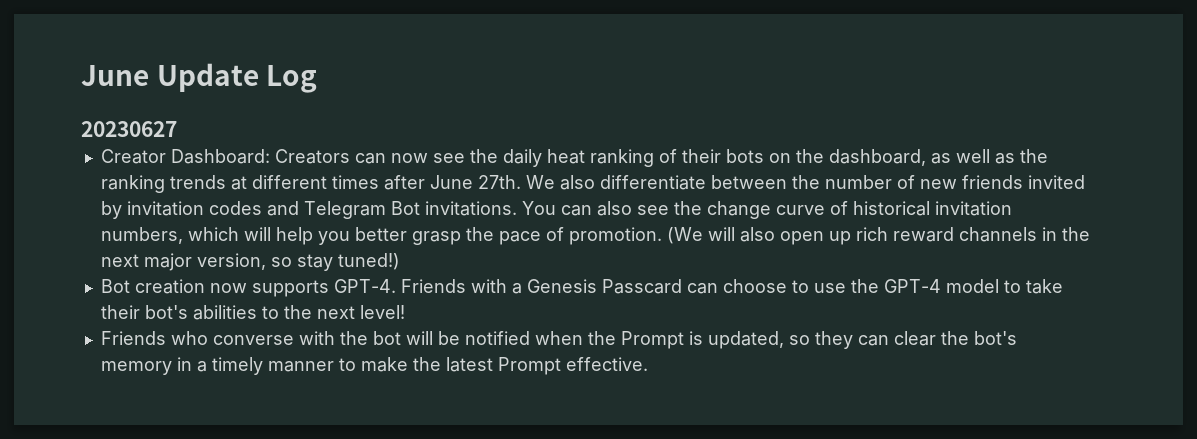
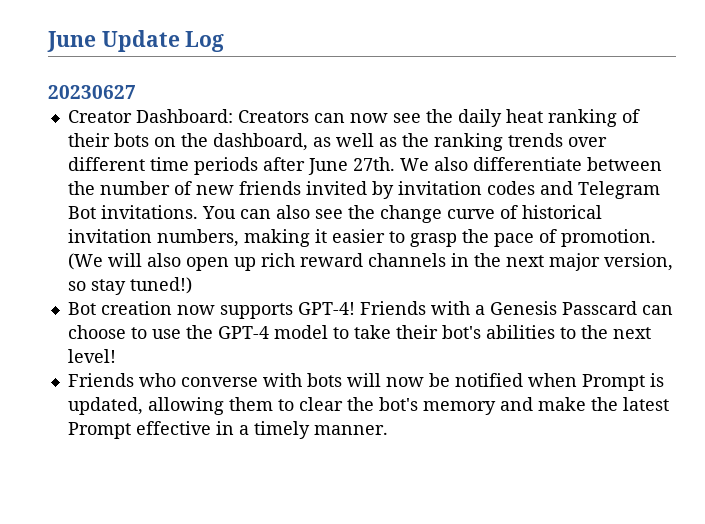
[230,175,379,190] at different times -> [567,137,607,147] [67,157,258,175] over different time periods
[187,227,407,245] which will help you better -> [243,229,405,247] making it easier to
[333,279,396,293] GPT-4. -> [297,302,355,315] GPT-4!
[339,331,433,345] the bot will -> [306,373,424,387] bots will now
[587,331,616,345] the -> (577, 380) none
[788,331,889,349] so they can -> [147,397,294,415] allowing them to
[176,357,648,375] in a timely manner to make the latest Prompt effective. -> [499,397,669,411] [67,421,388,439] and make the latest Prompt effective in a timely manner.

